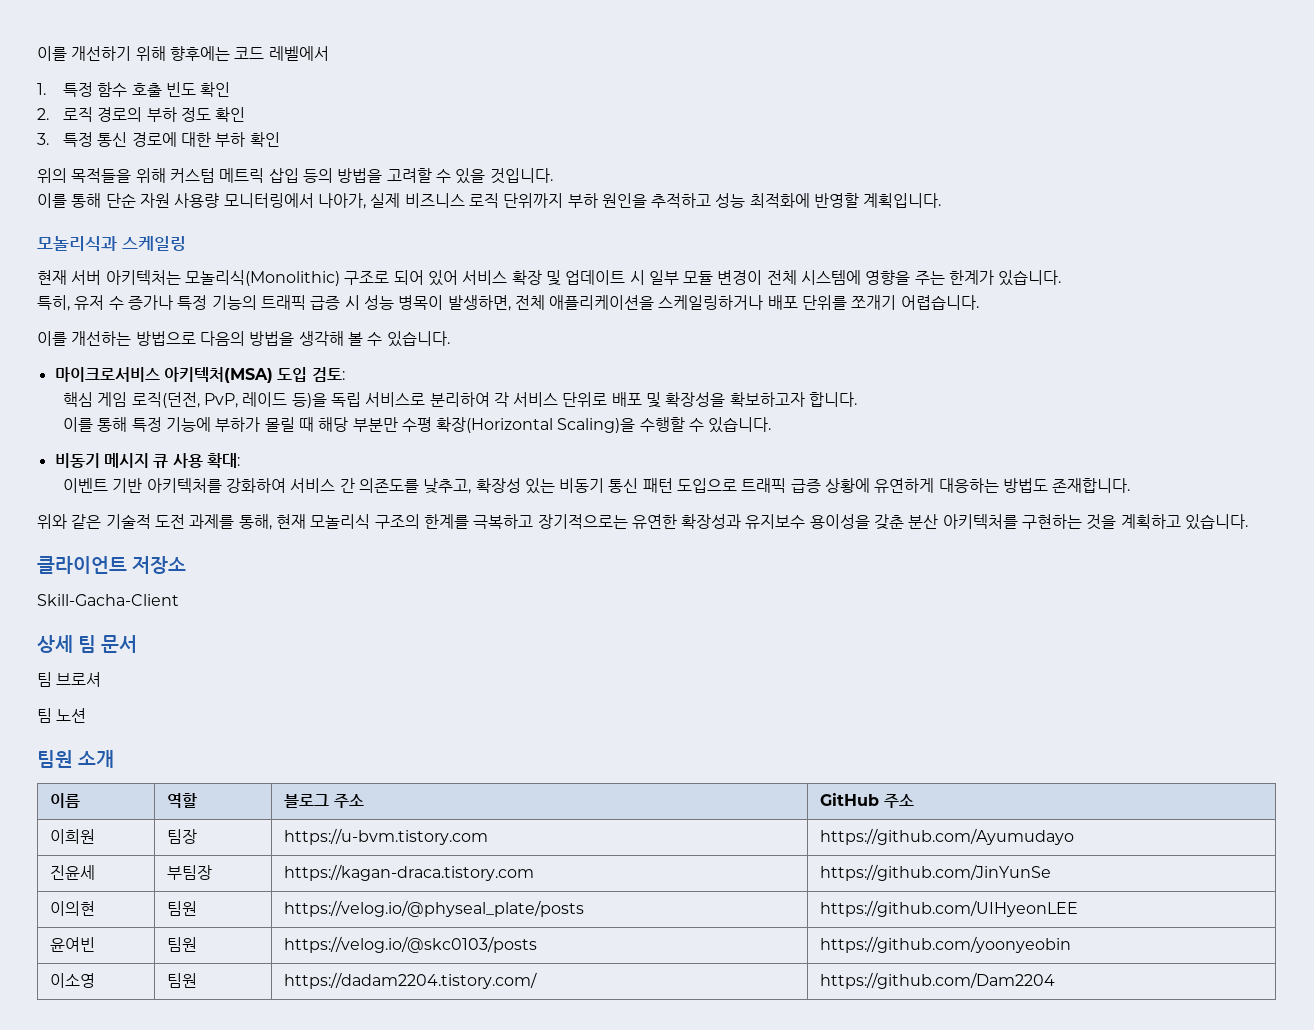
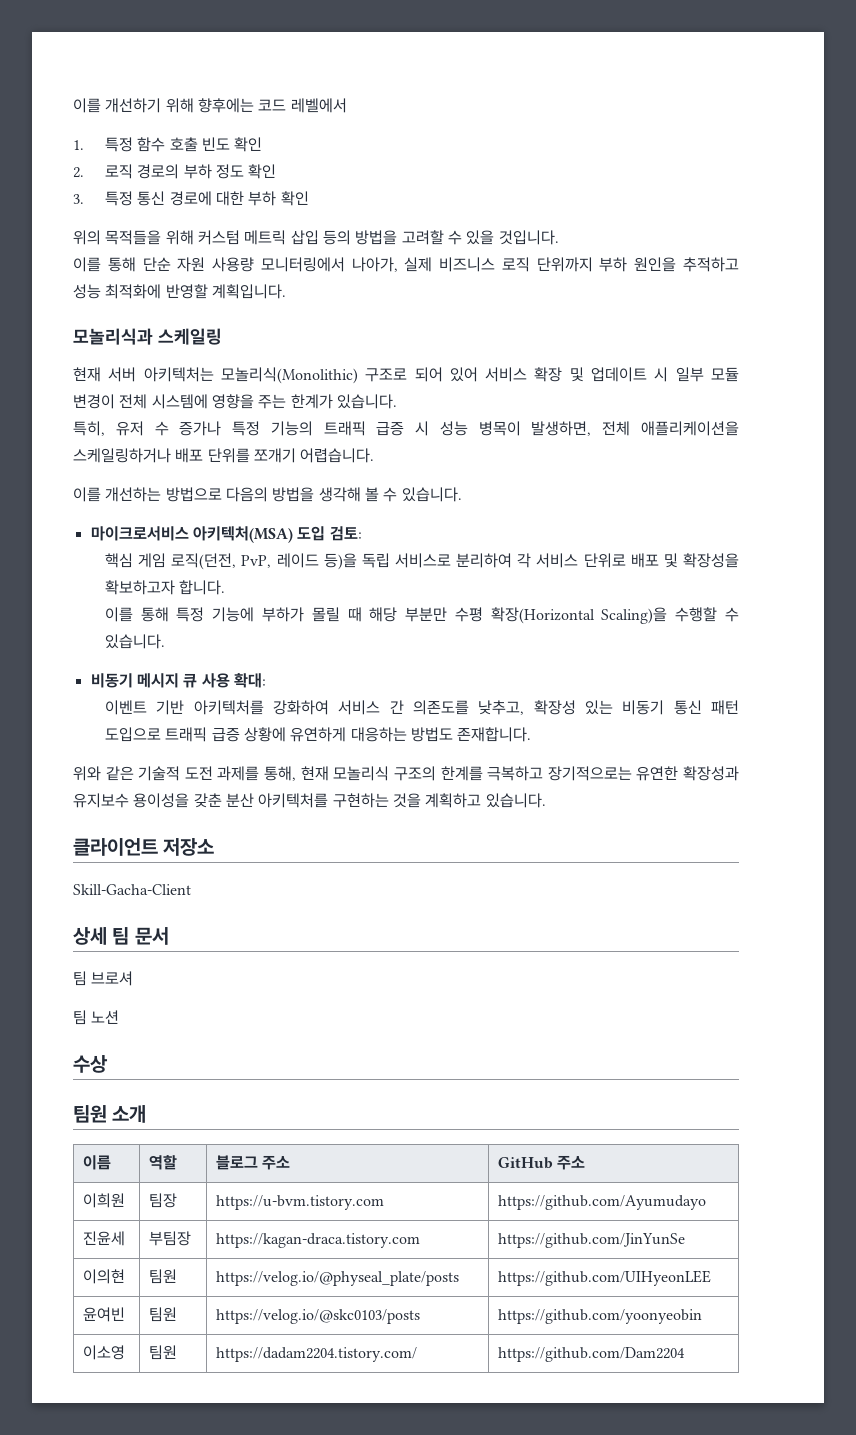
(87, 715) none -> [73,1055,108,1073] // 수상

